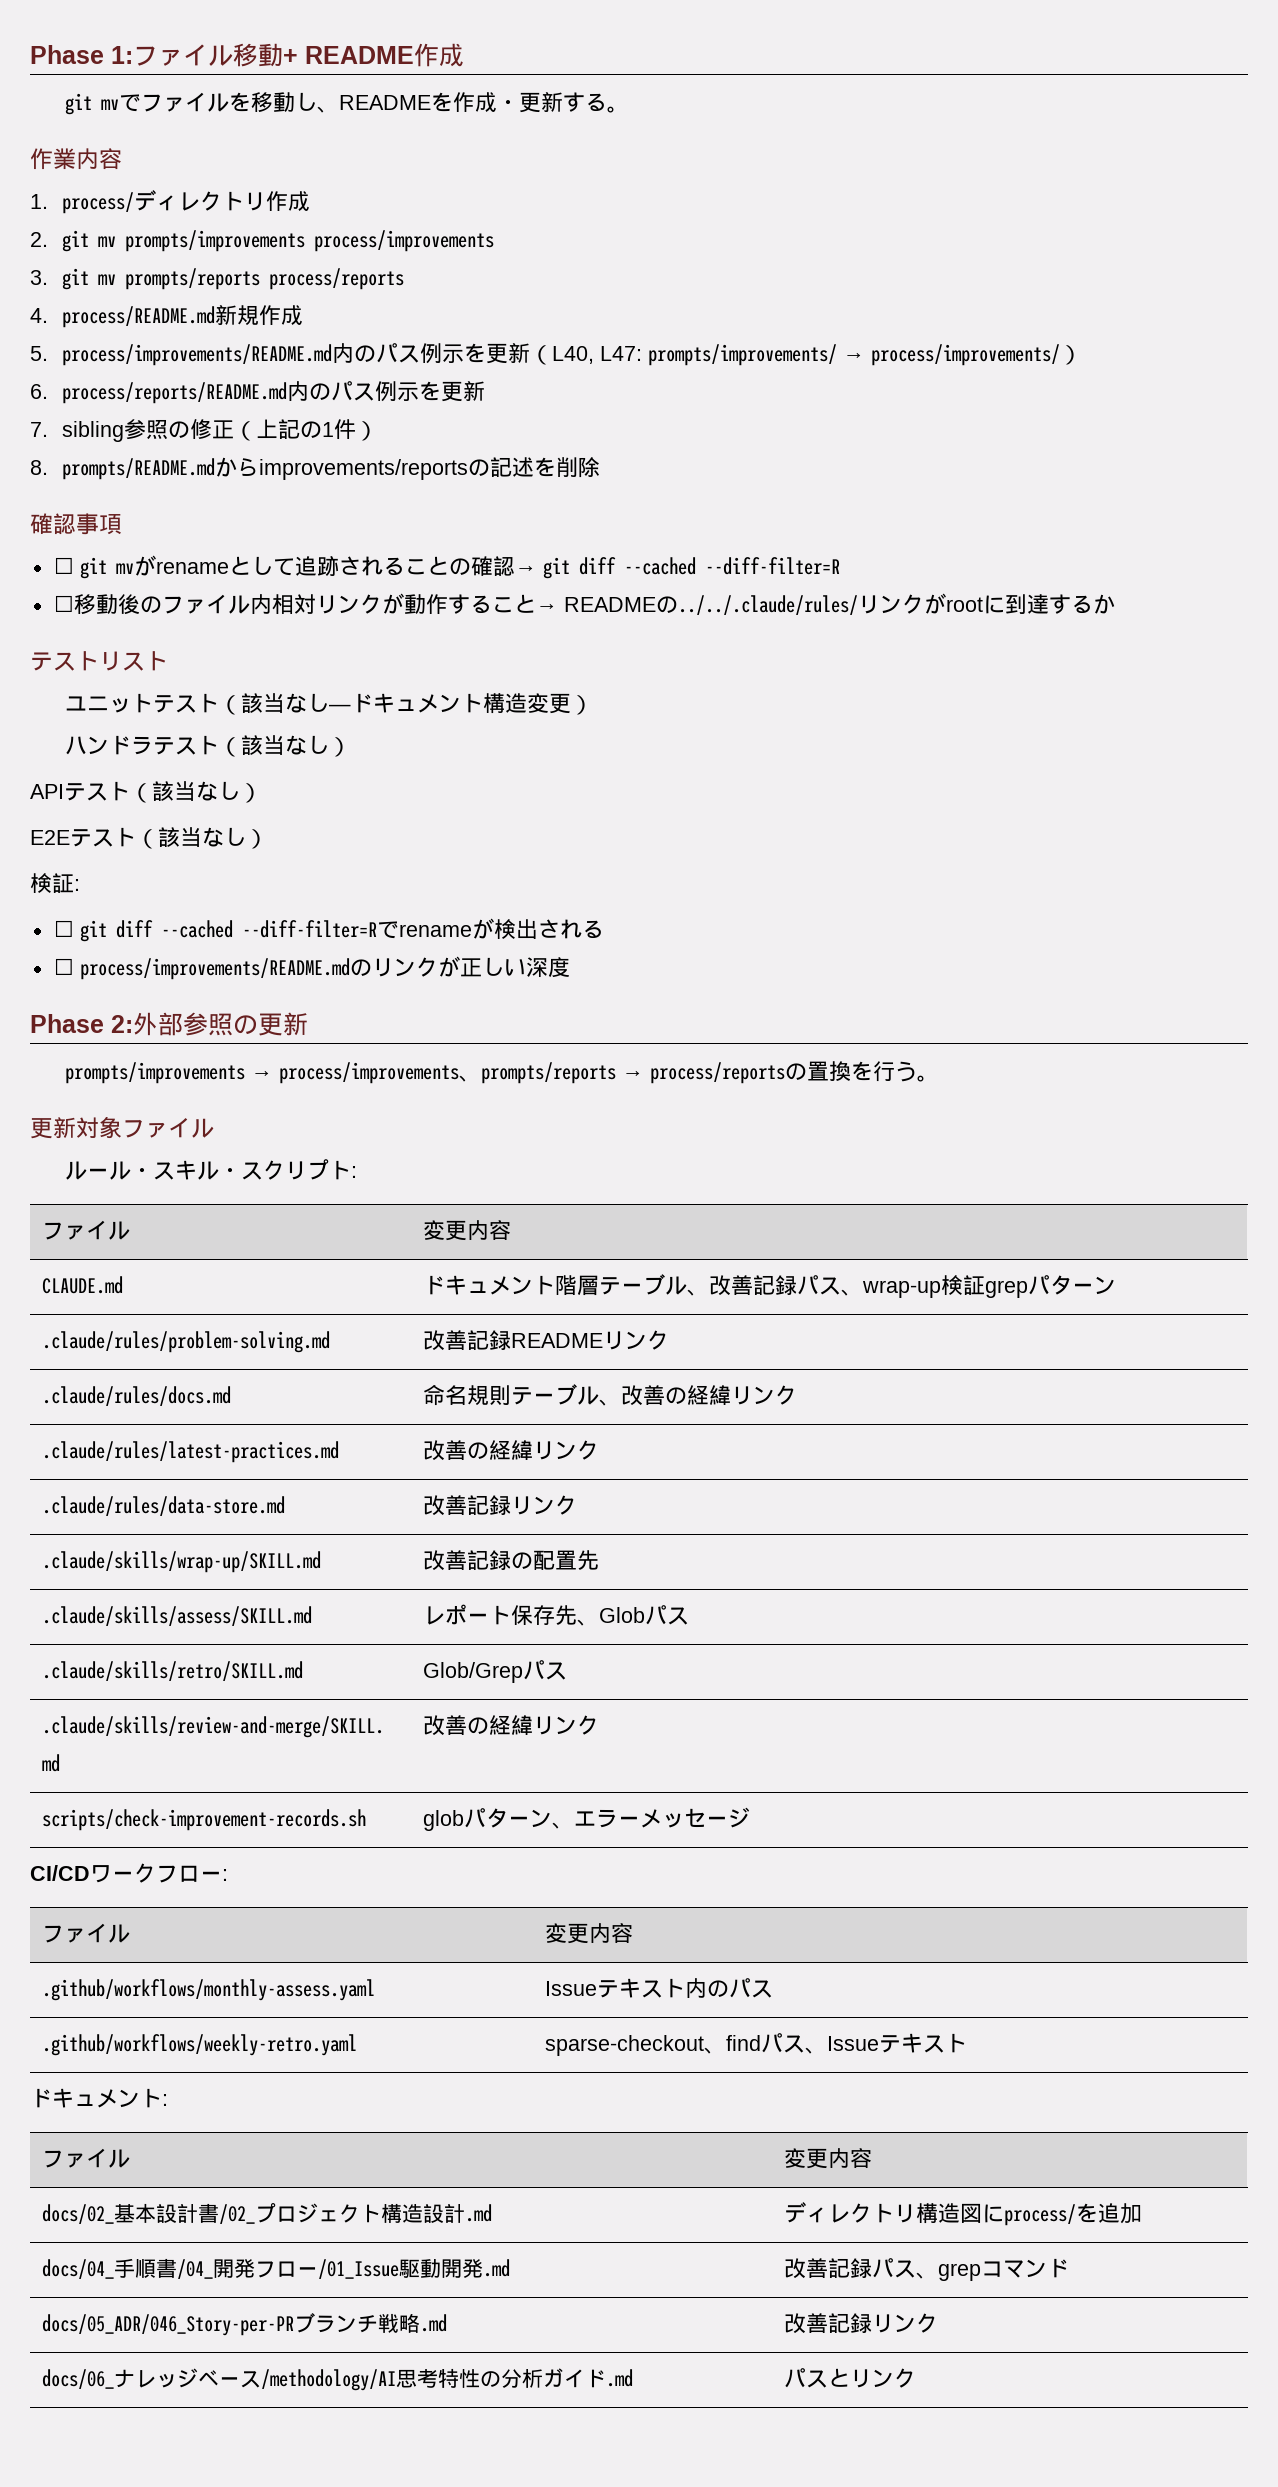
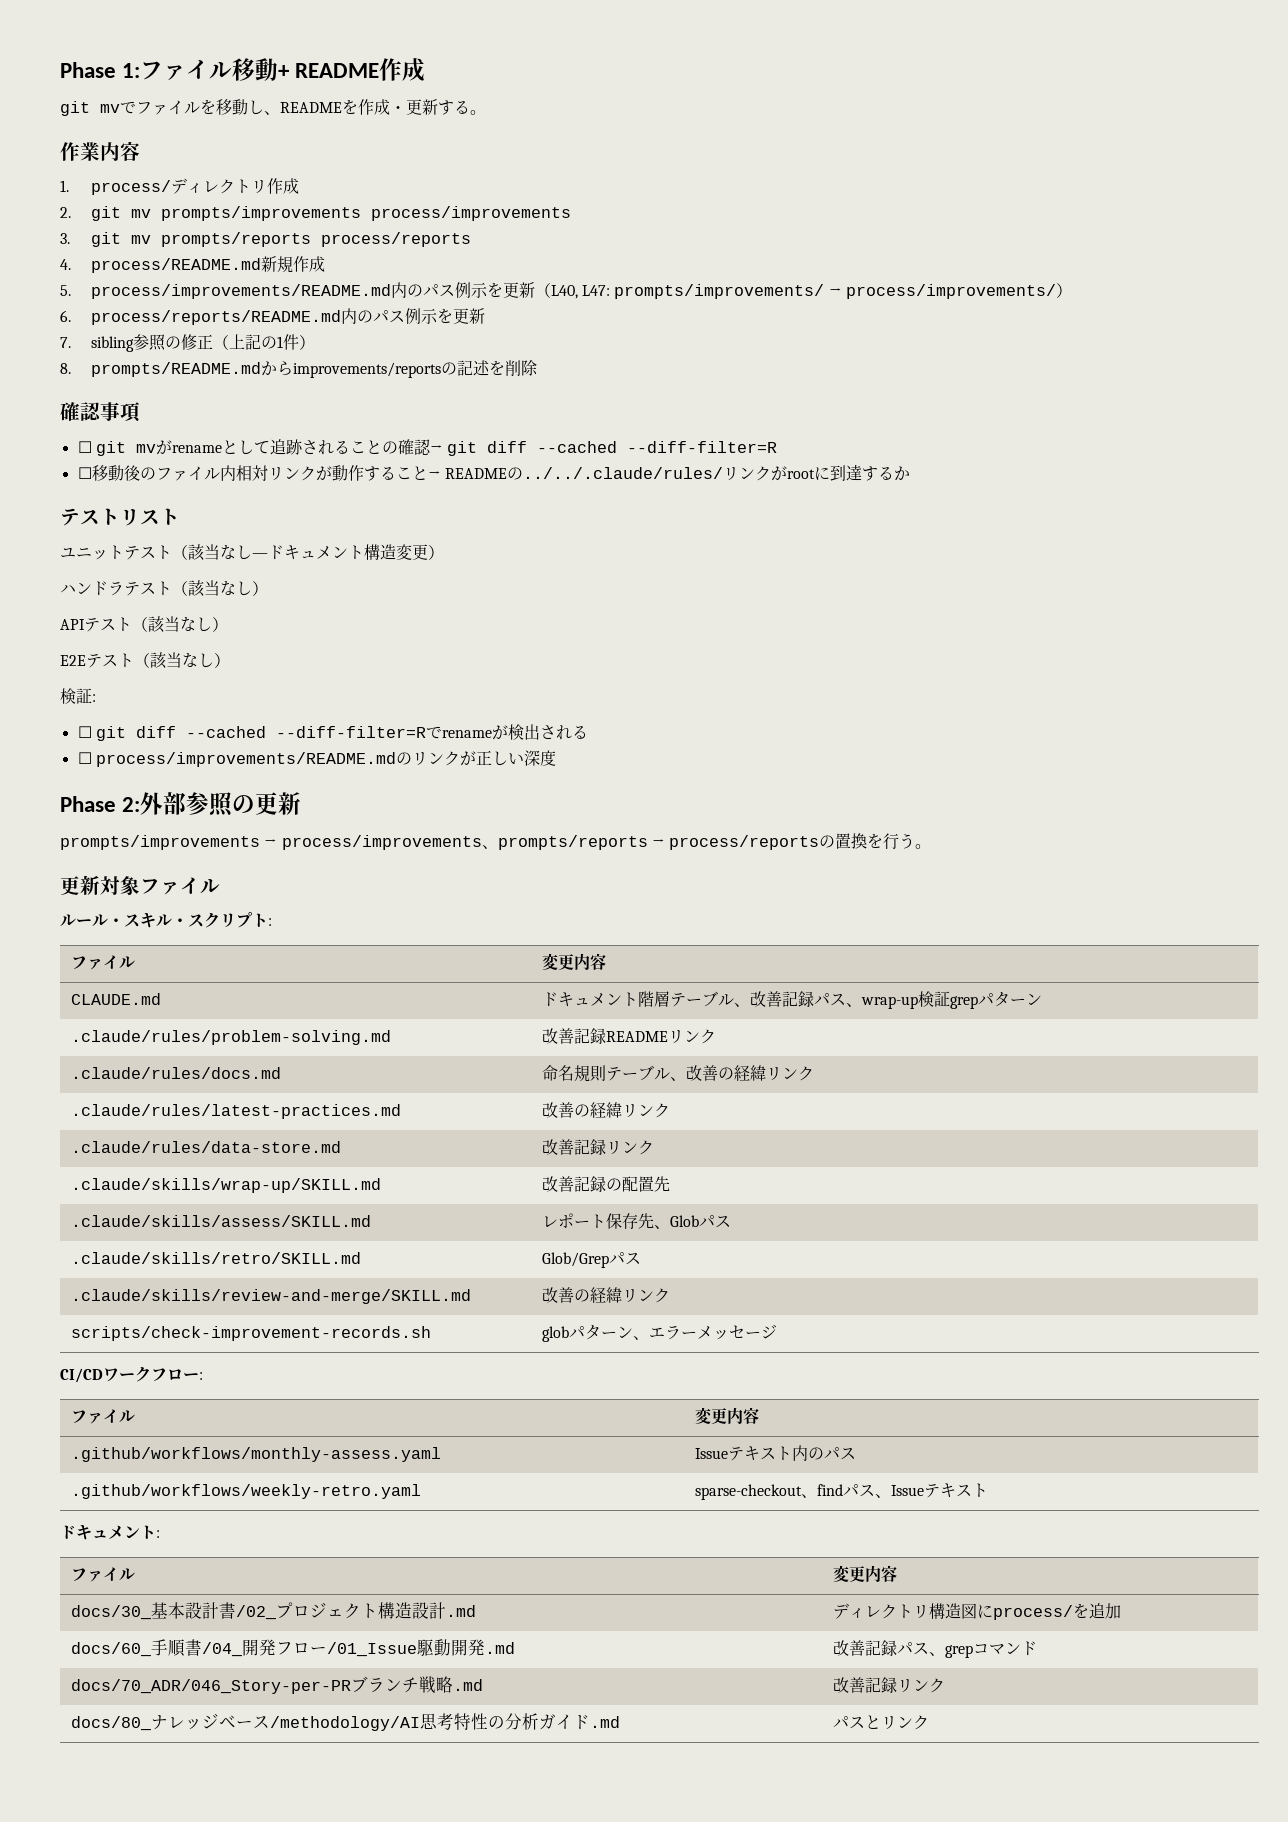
[42,2204,115,2224] docs/02_ -> [70,1605,151,1620] docs/30_
[42,2259,115,2279] docs/04_ -> [70,1642,151,1657] docs/60_
[42,2314,295,2336] docs/05_ADR/046_Story-per-PR -> [70,1679,351,1694] docs/70_ADR/046_Story-per-PR
[42,2369,115,2389] docs/06_ -> [70,1716,151,1731] docs/80_

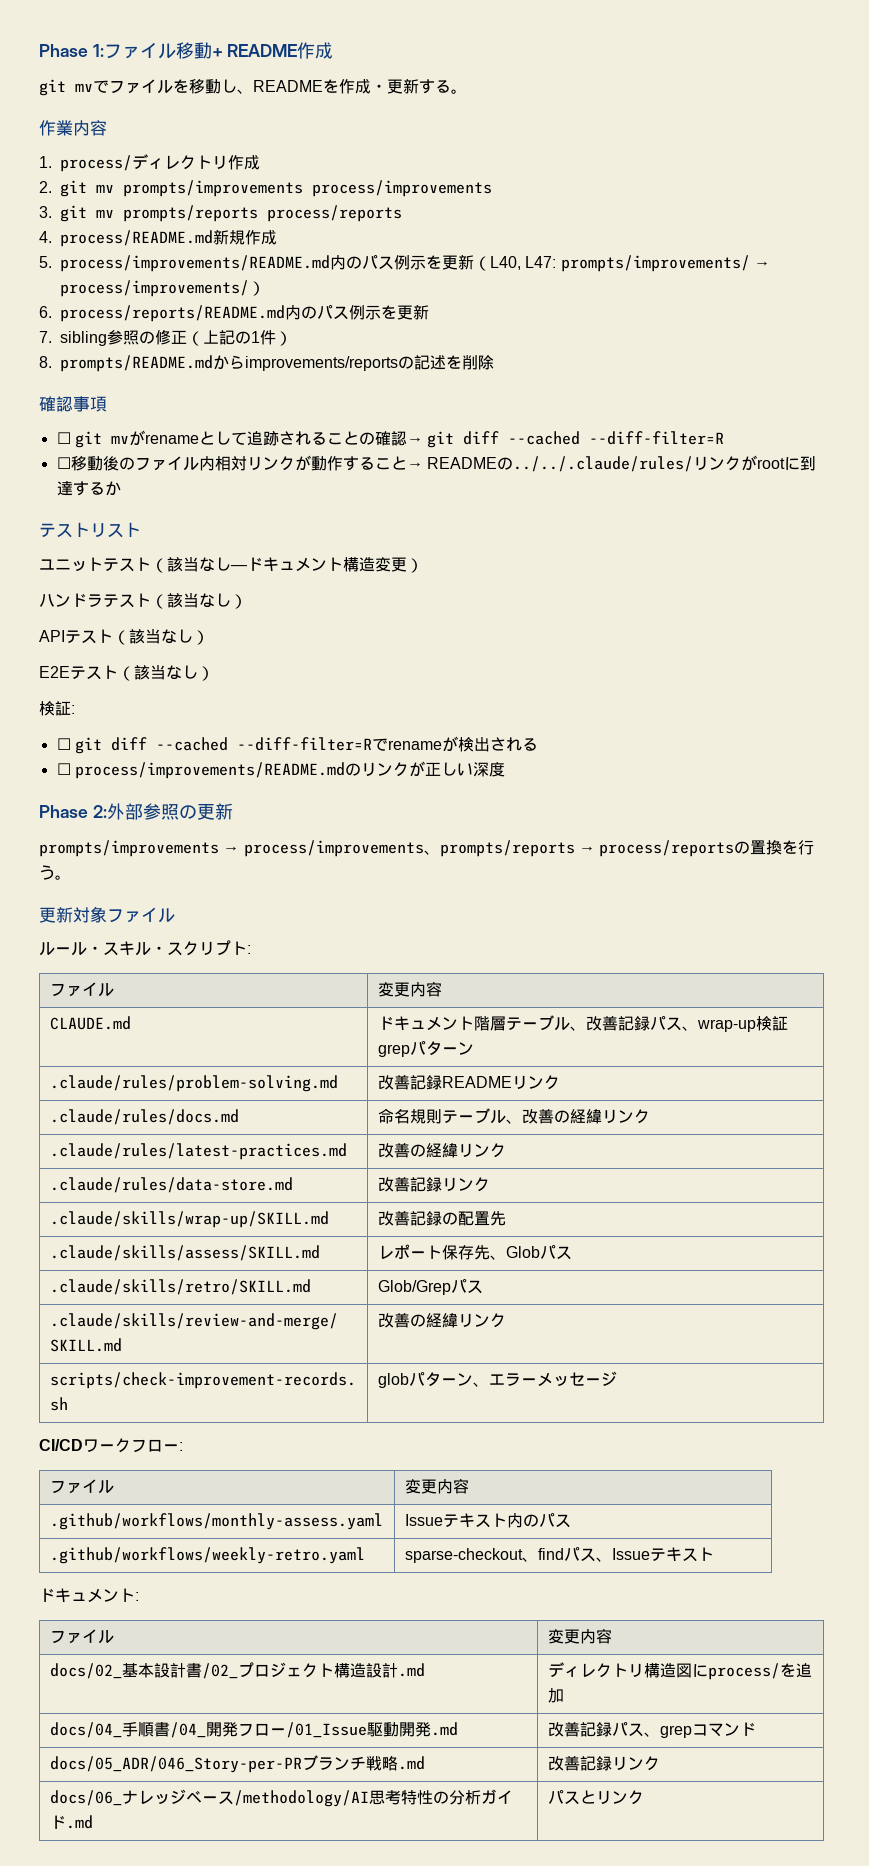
[70,1605,151,1620] docs/30_ -> [49,1663,122,1679] docs/02_
[70,1642,151,1657] docs/60_ -> [49,1722,122,1738] docs/04_
[70,1679,351,1694] docs/70_ADR/046_Story-per-PR -> [49,1756,302,1773] docs/05_ADR/046_Story-per-PR
[70,1716,151,1731] docs/80_ -> [49,1790,122,1806] docs/06_

